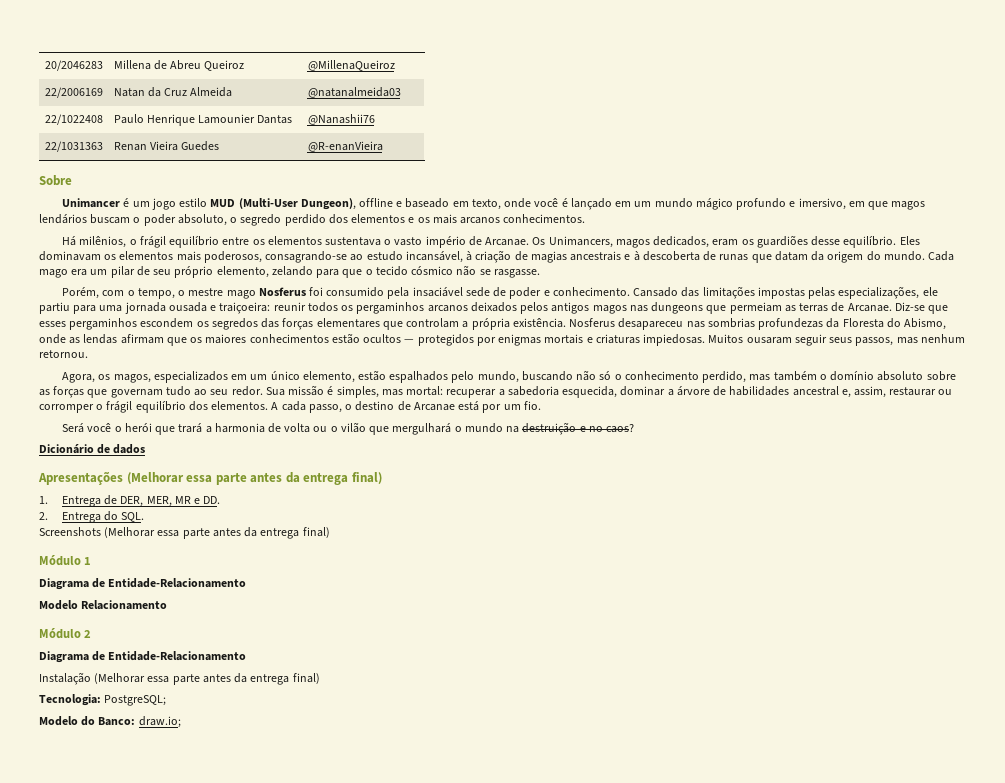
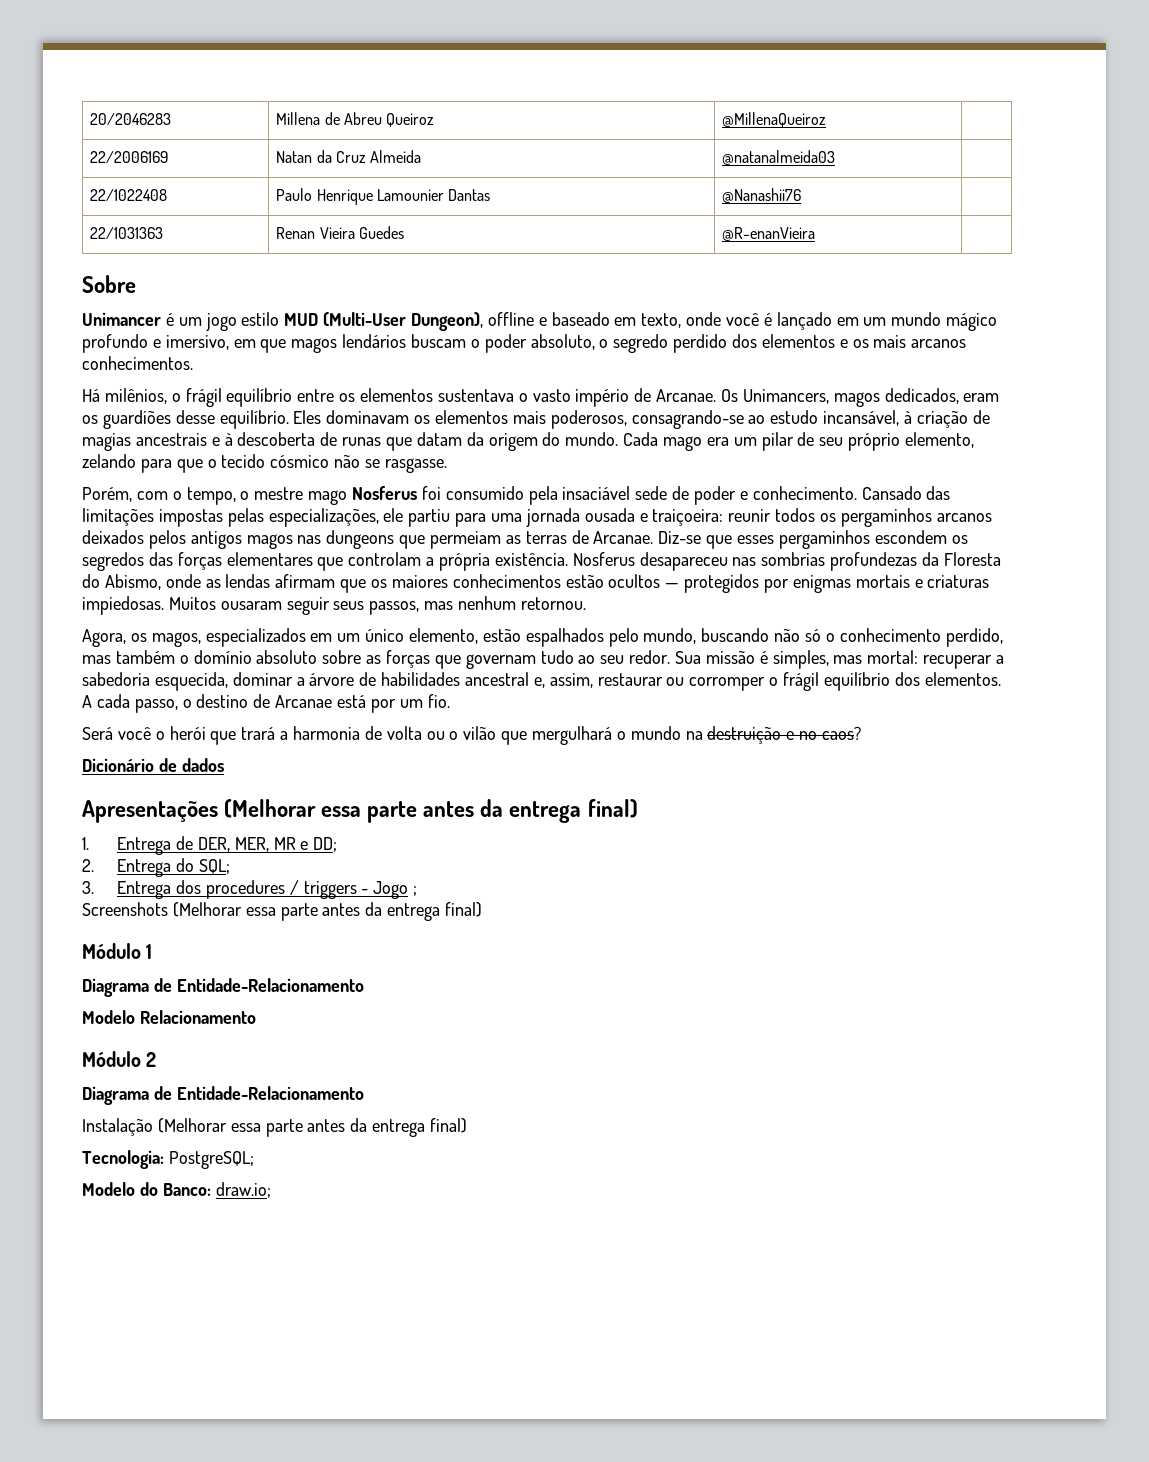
[203,496,221,504] DD. -> [313,837,338,852] DD;
[121,512,145,522] SQL. -> [198,859,230,874] [82,880,418,899] SQL; // 3. Entrega dos procedures / triggers - Jogo ;

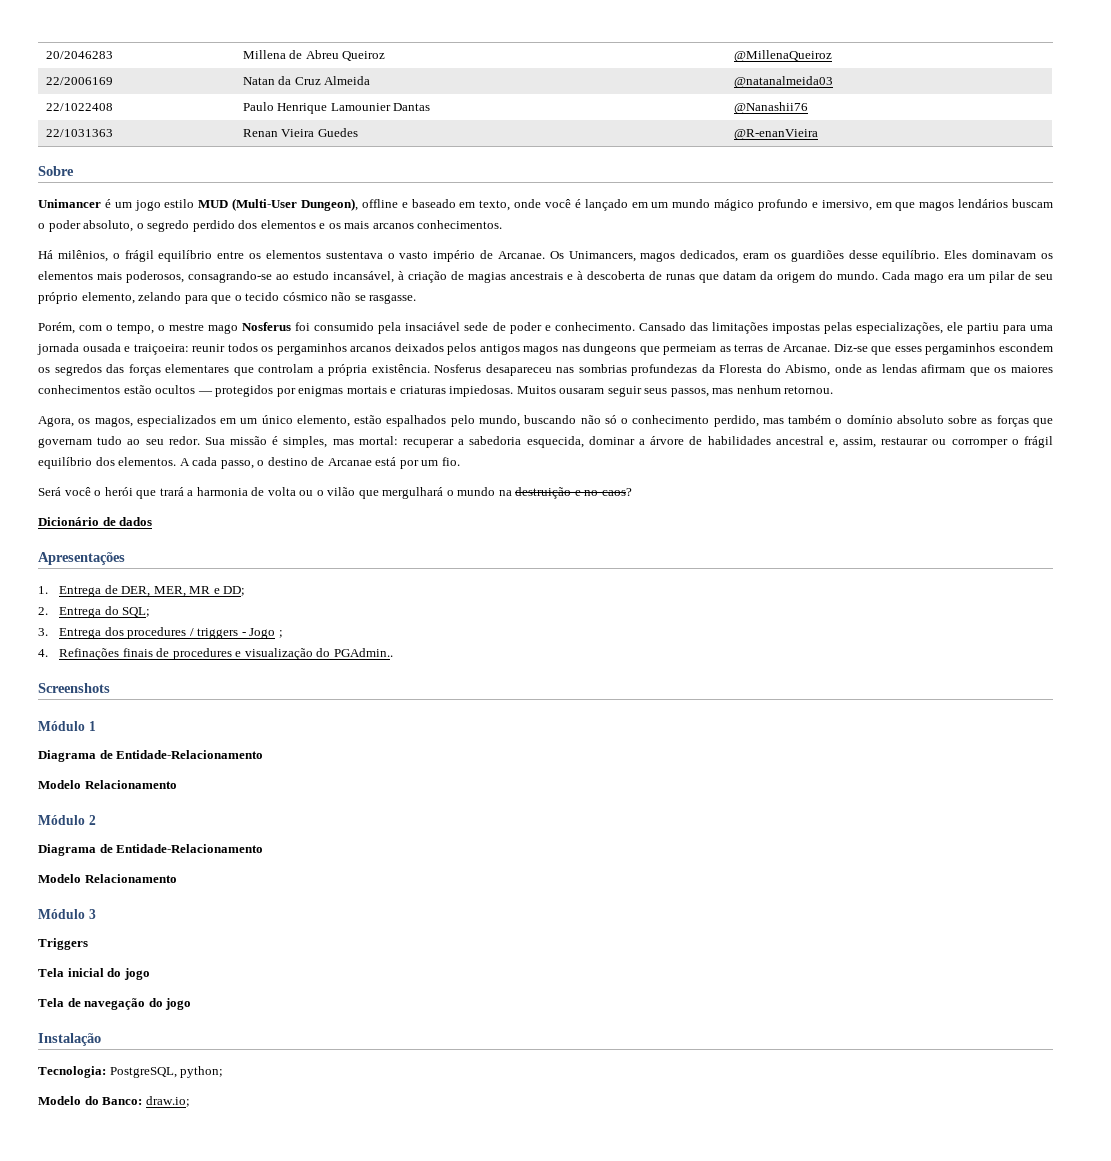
[224,799,638,823] (Melhorar essa parte antes da entrega final) -> (125, 558) none
[82,902,483,921] Screenshots (Melhorar essa parte antes da entrega final) -> [38,648,393,660] [38,683,110,693] 4. Refinações finais de procedures e visualização do PGAdmin.. // Screenshots
[82,1118,468,1137] Instalação (Melhorar essa parte antes da entrega final) -> [38,874,177,883] [38,909,96,919] [38,938,88,950] [38,968,150,980] [38,998,192,1010] [38,1033,101,1046] Modelo Relacionamento // Módulo 3 // Triggers // Tela inicial do jogo // Tela de navegação do jogo // Instalação
[168,1151,254,1169] PostgreSQL; -> [109,1066,224,1078] PostgreSQL, python;

